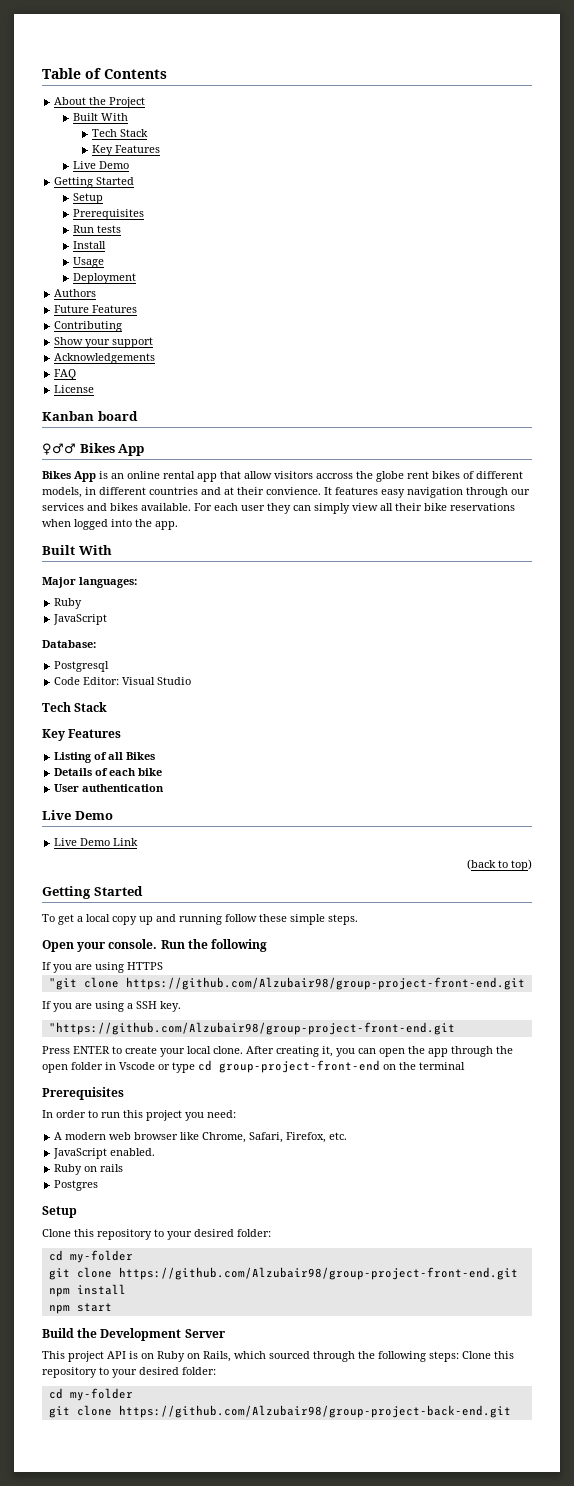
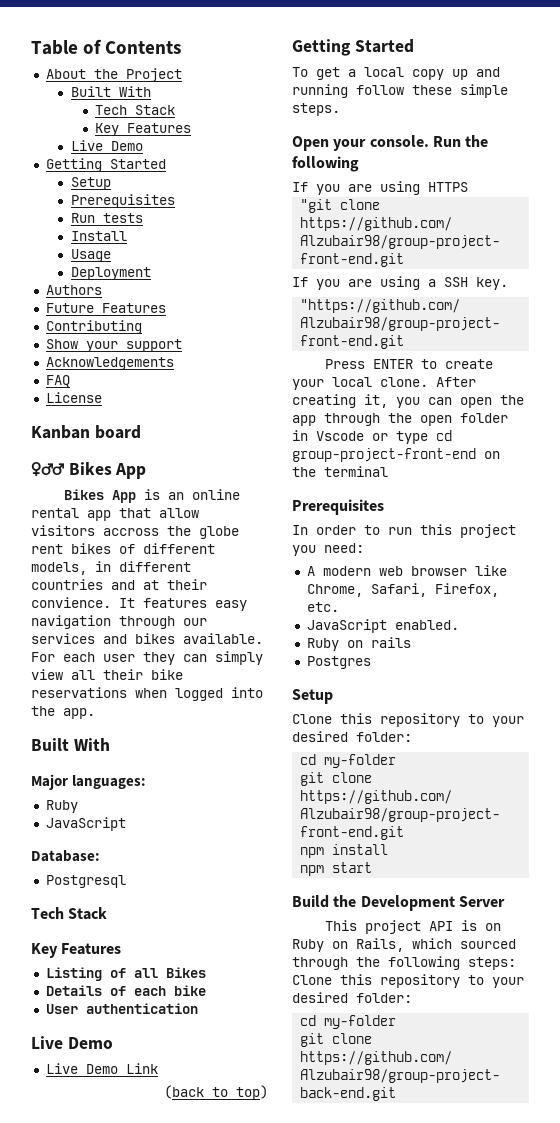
[54,677,192,685] // Code Editor: Visual Studio -> (126, 881) none

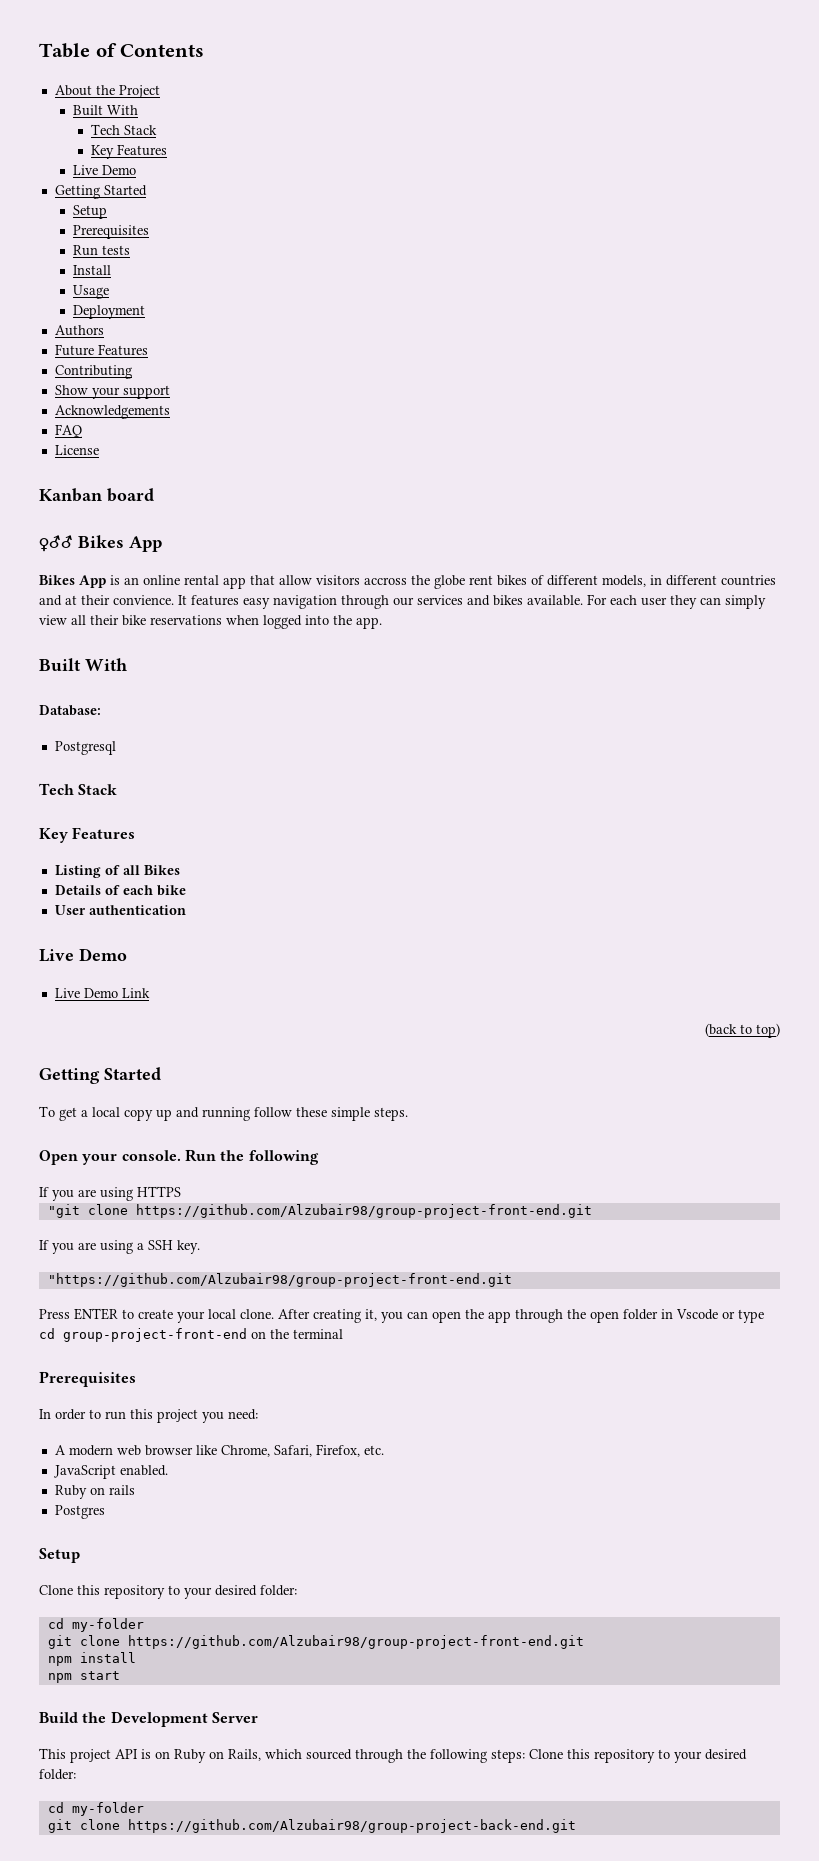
[31,774,147,790] [45,800,78,813] [45,817,126,831] // Major languages: // Ruby // JavaScript -> (127, 664) none

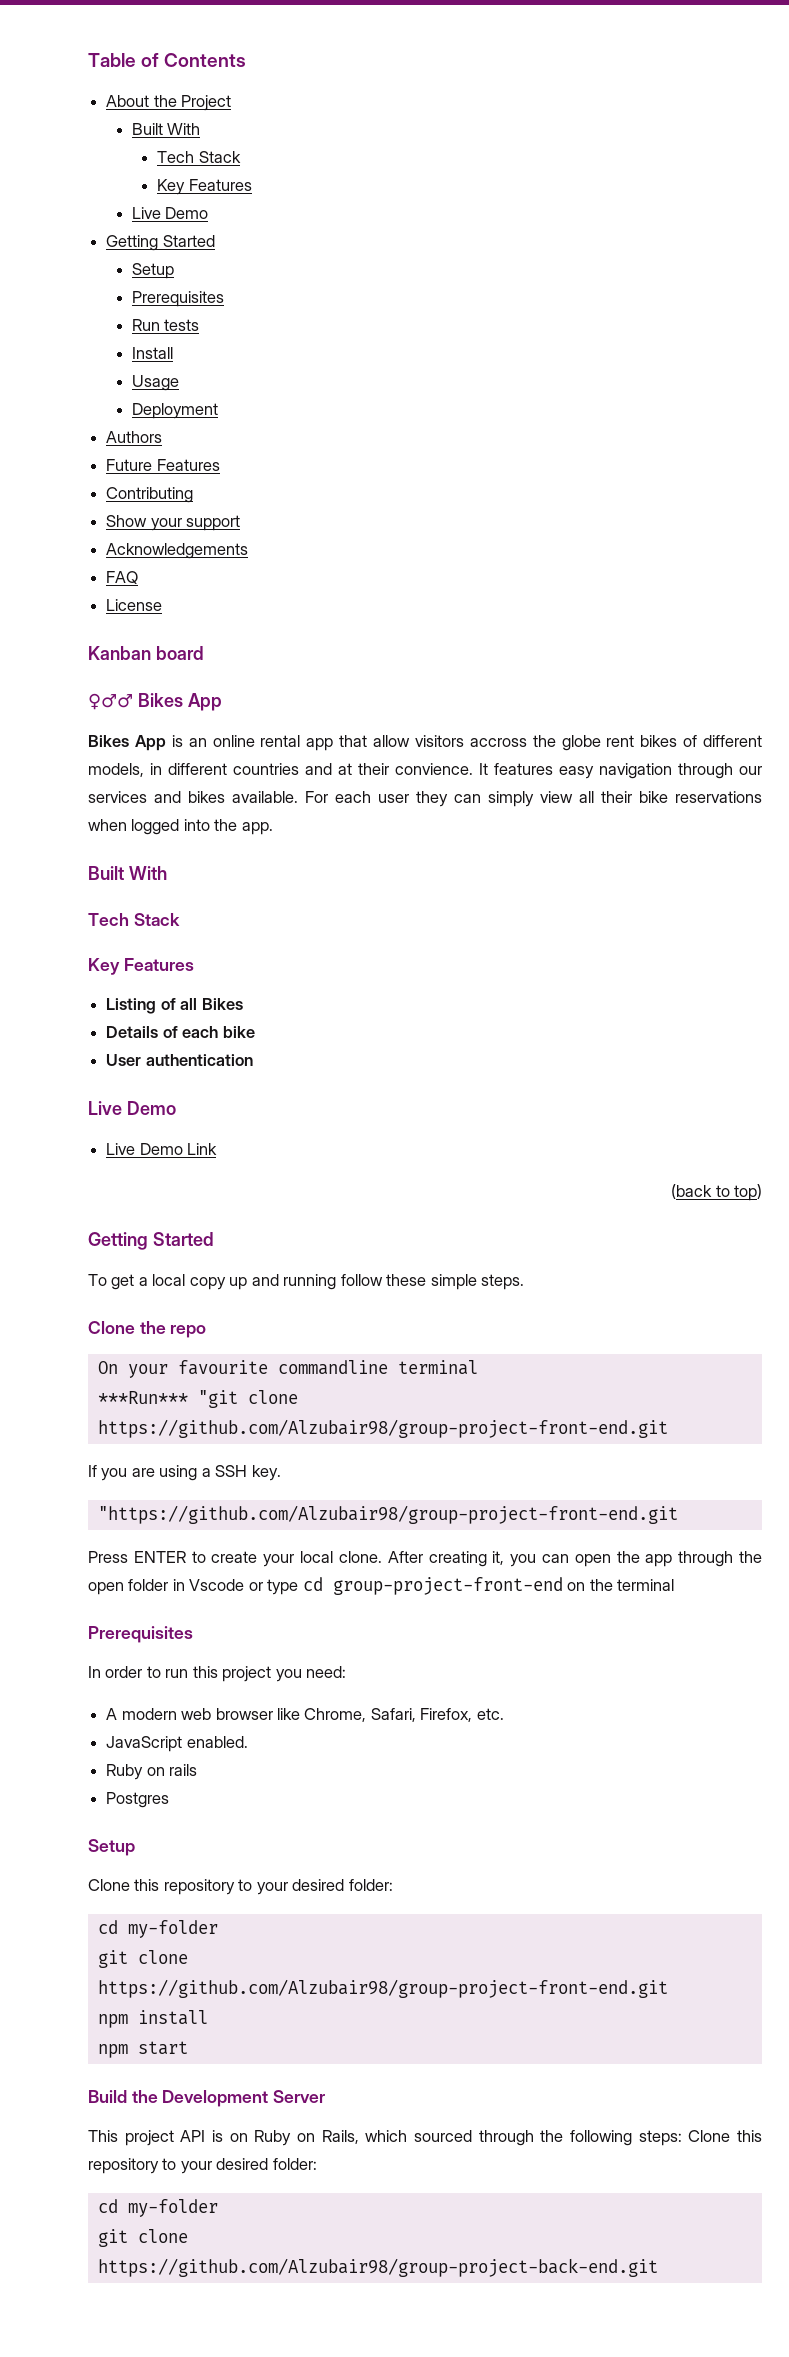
[39,705,101,716] [54,741,116,755] // Database: // Postgresql -> (167, 873) none
[39,1149,319,1165] [39,1186,181,1201] Open your console. Run the following // If you are using HTTPS // -> [88,1321,207,1338] [97,1360,478,1378] [97,1391,188,1404] Clone the repo // On your favourite commandline terminal // ***Run***

